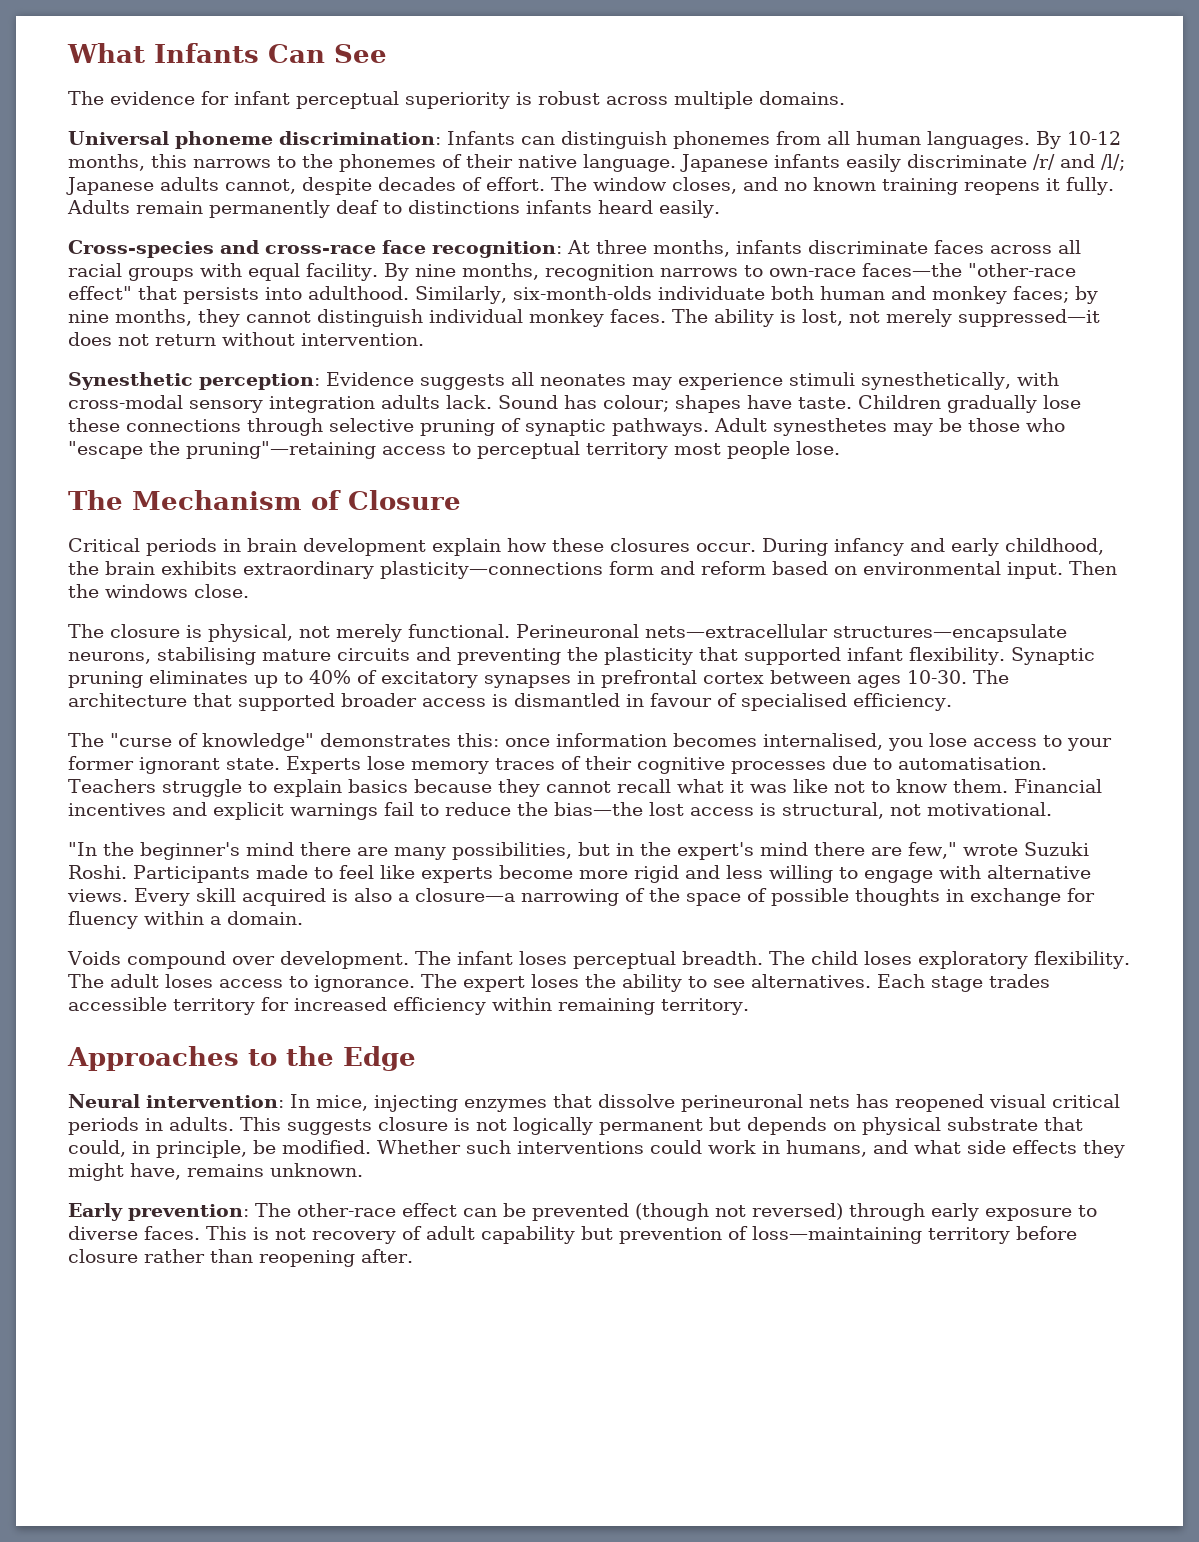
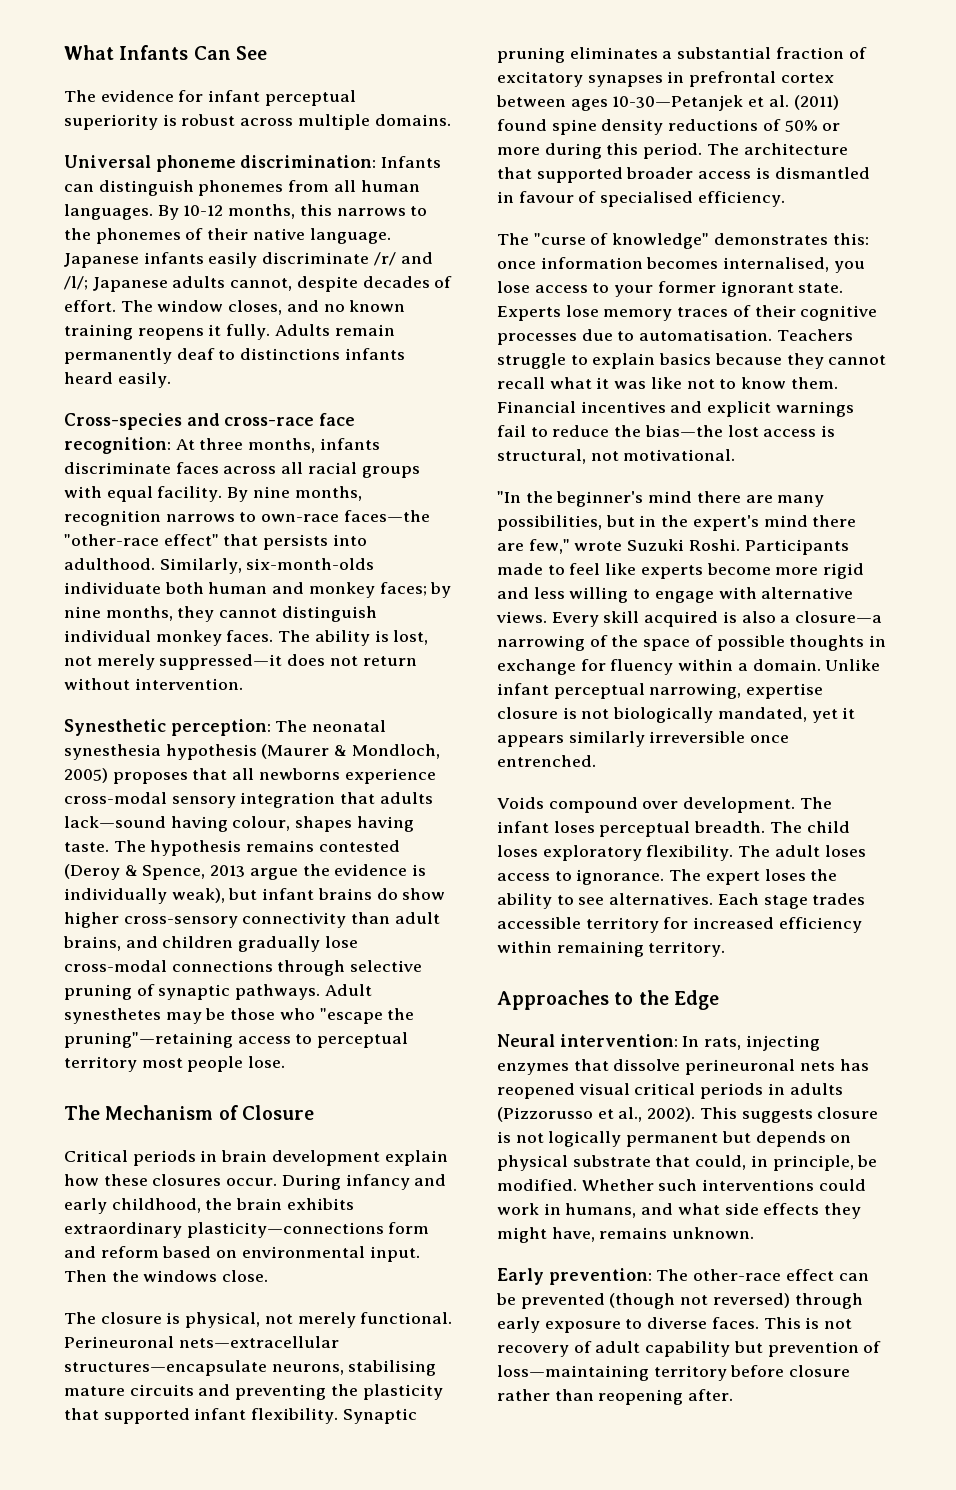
[326,372,1059,390] [68,395,941,413] Evidence suggests all neonates may experience stimuli synesthetically, with cross-modal sensory integration adults lack. Sound has colour; shapes have taste. Children -> [275,720,387,732] [64,744,440,760] [64,768,436,784] [64,792,433,808] [64,816,414,832] [64,840,400,856] [64,864,427,880] [64,888,446,904] [64,912,440,928] [63,936,234,951] The neonatal synesthesia hypothesis (Maurer & Mondloch, 2005) proposes that all newborns experience cross-modal sensory integration that adults lack—sound having colour, shapes having taste. The hypothesis remains contested (Deroy & Spence, 2013 argue the evidence is individually weak), but infant brains do show higher cross-sensory connectivity than adult brains, and children
[68,418,120,432] these -> [64,960,167,972] cross-modal
[254,670,351,688] up to 40% -> [662,47,844,59] a substantial fraction
[907,670,967,684] 10-30. -> [612,95,839,111] [497,119,841,135] [497,143,703,159] 10-30—Petanjek et al. (2011) found spine density reductions of 50% or more during this period.
(303, 918) none -> [825,659,881,671] [497,683,824,699] [497,707,856,723] [497,731,790,747] [497,755,596,767] Unlike infant perceptual narrowing, expertise closure is not biologically mandated, yet it appears similarly irreversible once entrenched.
[316,1095,368,1111] mice, -> [704,1037,742,1050] rats,
[169,1117,234,1131] adults. -> [789,1083,843,1095] [497,1107,696,1122] adults (Pizzorusso et al., 2002).

